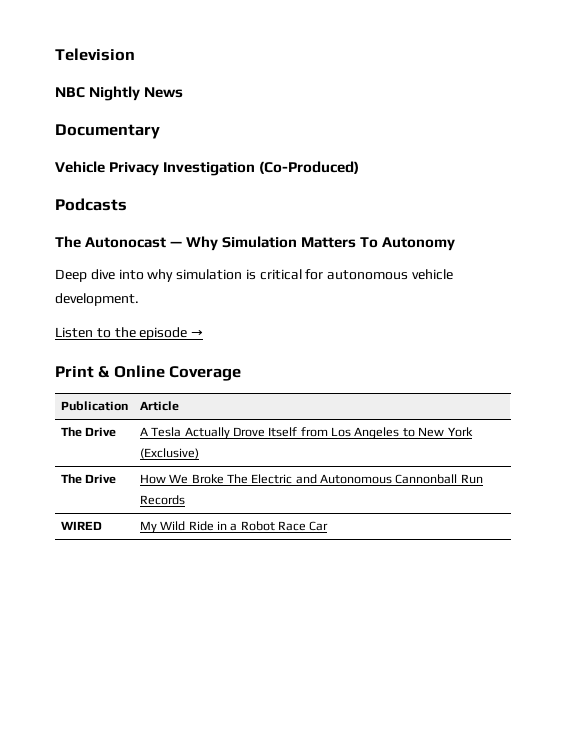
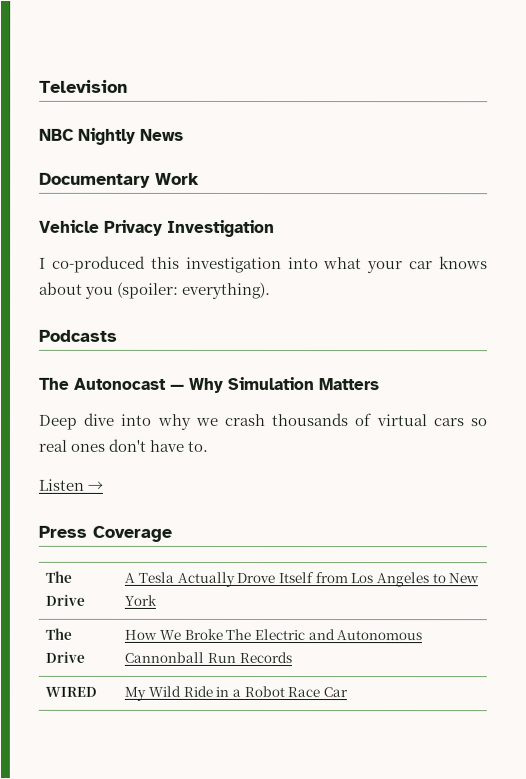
(160, 131) none -> [155,172,200,185] Work
[259,161,360,174] (Co-Produced) -> [39,255,488,274] [39,281,272,300] // I co-produced this investigation into what your car knows about you (spoiler: everything).
[360,237,456,251] To Autonomy -> (380, 384) none
[176,269,454,280] [55,293,139,306] [55,327,204,340] [55,365,165,378] simulation is critical for autonomous vehicle development. // Listen to the episode → // Print & Online -> [194,413,487,427] [38,438,209,452] [38,478,104,491] [38,525,87,538] we crash thousands of virtual cars so real ones don't have to. // Listen → // Press
[60,401,128,411] [139,401,179,411] // Publication | Article -> (172, 533) none
[139,448,199,459] (Exclusive) -> (158, 600) none

